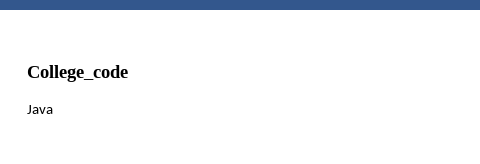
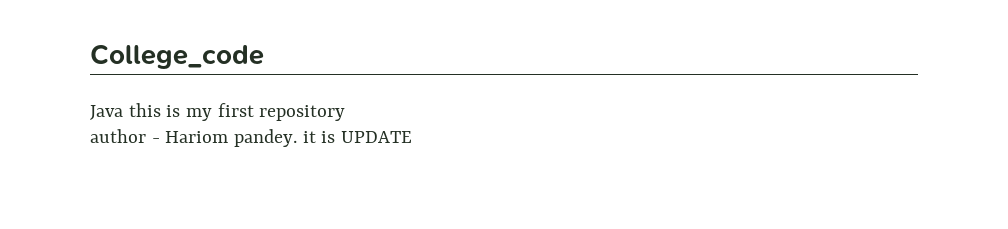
(53, 109) none -> [128,103,346,121] [90,129,413,147] this is my first repository // author - Hariom pandey. it is UPDATE

